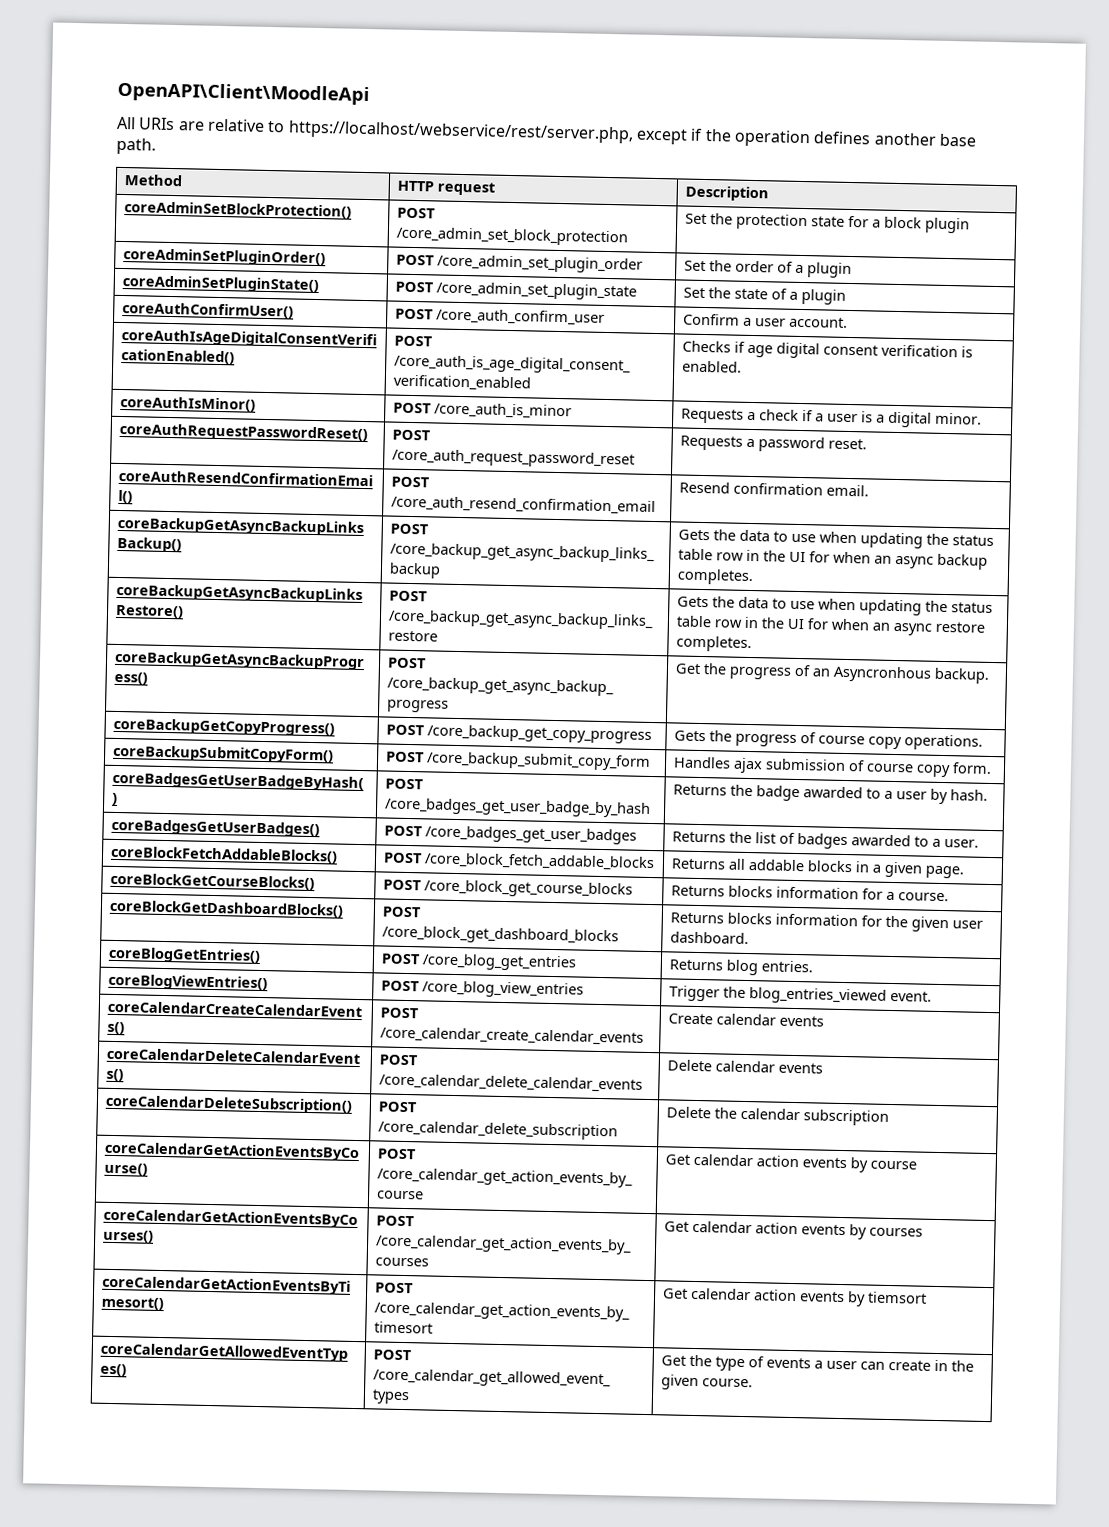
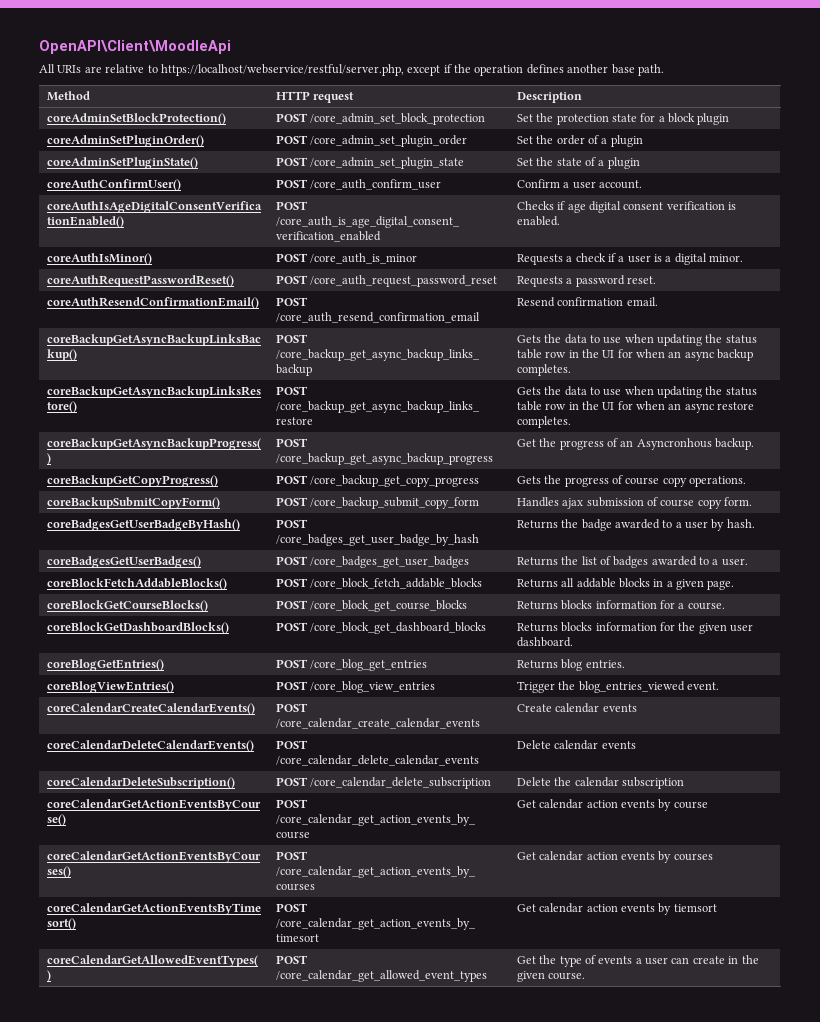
[287,120,634,144] https://localhost/webservice/rest/server.php, -> [160,64,404,76] https://localhost/webservice/restful/server.php,

